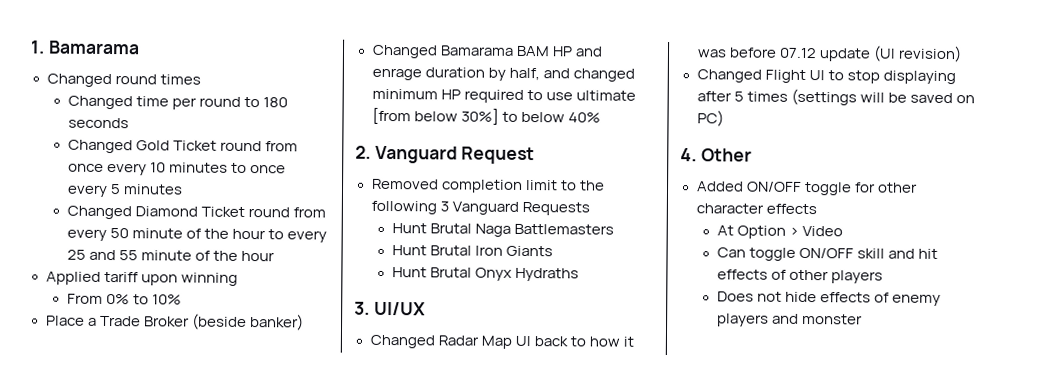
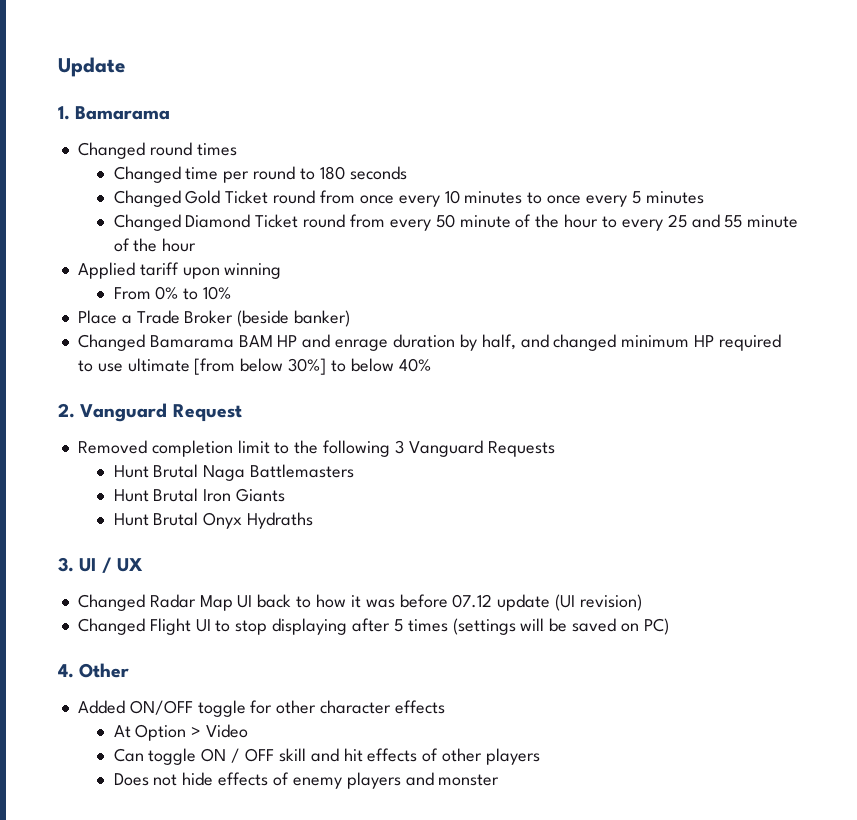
(30, 47) none -> [58,57,125,77] Update //
[373,301,426,316] UI/UX -> [79,557,143,573] UI / UX
[798,247,854,259] ON/OFF -> [201,748,274,763] ON / OFF

